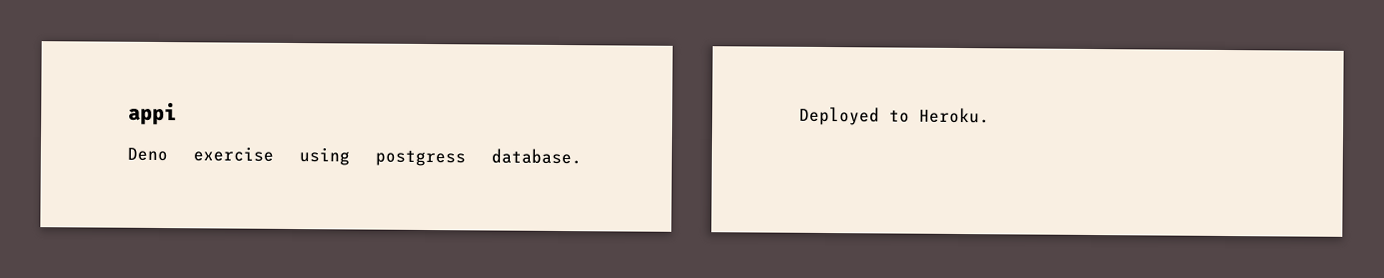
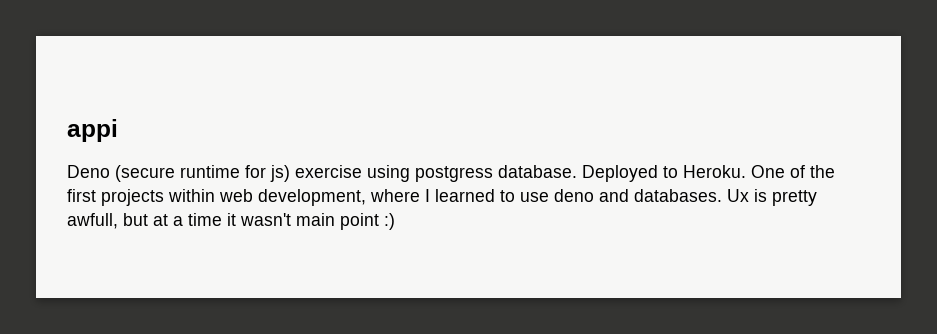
(168, 154) none -> [115,165,290,182] (secure runtime for js)
(990, 115) none -> [751,165,835,178] [67,189,817,206] [67,213,395,230] One of the first projects within web development, where I learned to use deno and databases. Ux is pretty awfull, but at a time it wasn't main point :)

